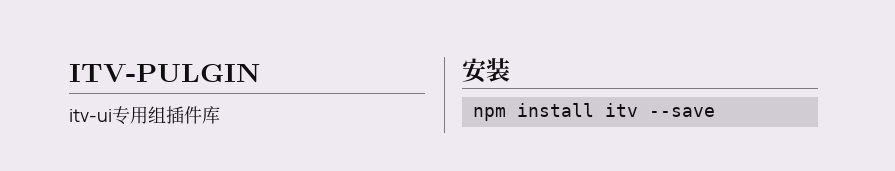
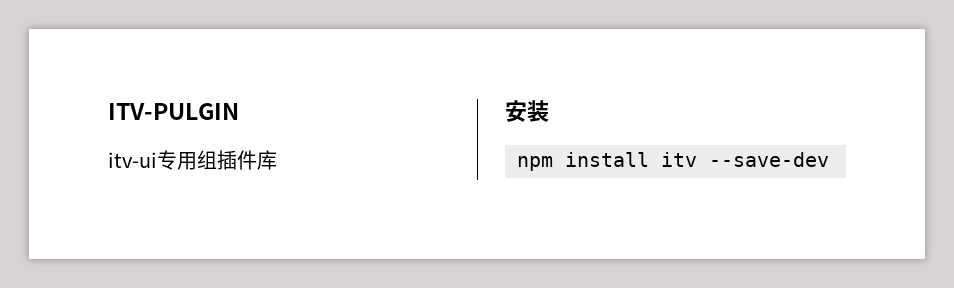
[648,107,715,117] --save -> [709,152,829,167] --save-dev

